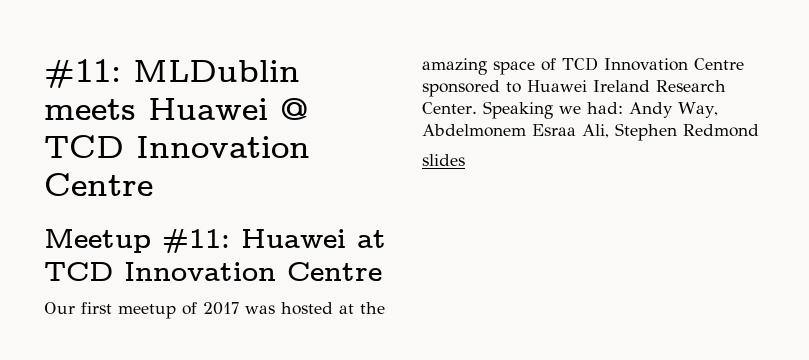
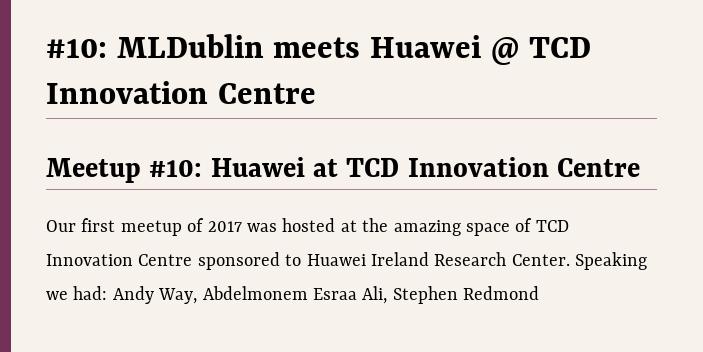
[44,59,121,88] #11: -> [46,39,107,58] #10:
[162,229,230,253] #11: -> [149,160,203,177] #10:
[422,154,465,166] // slides -> (540, 293) none

